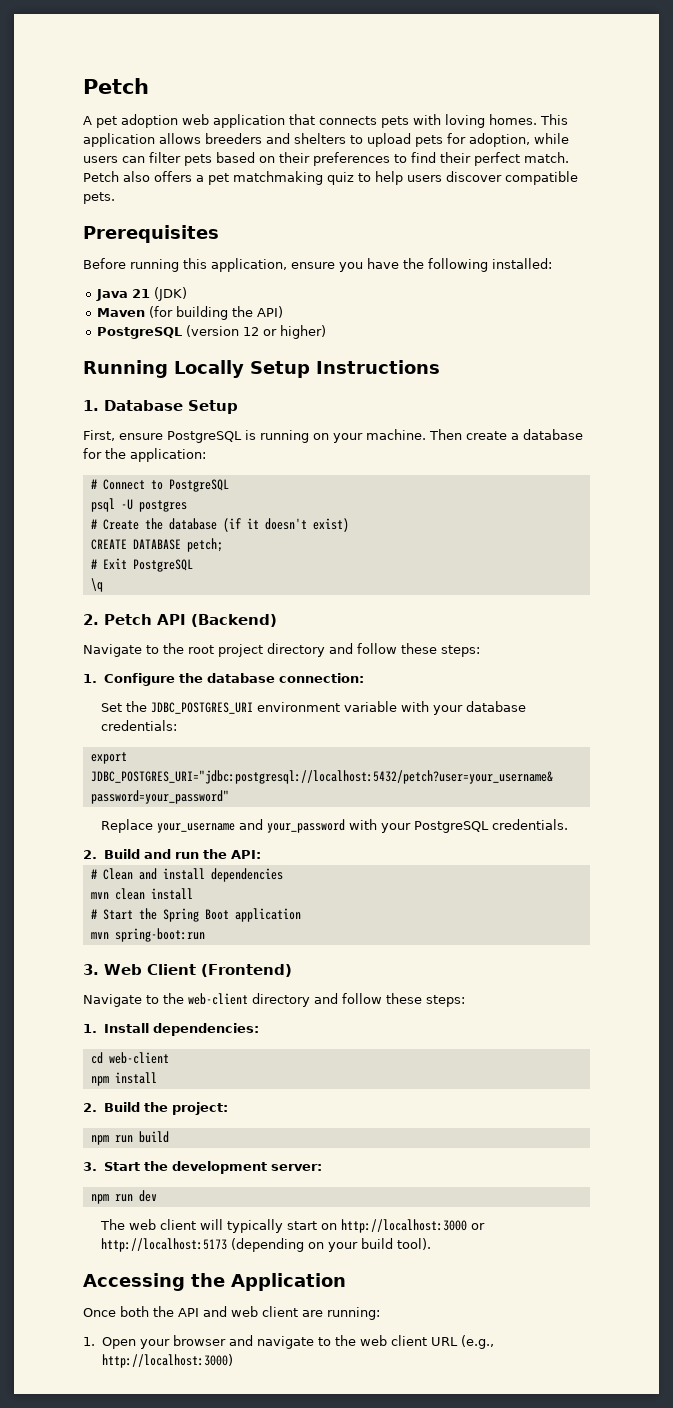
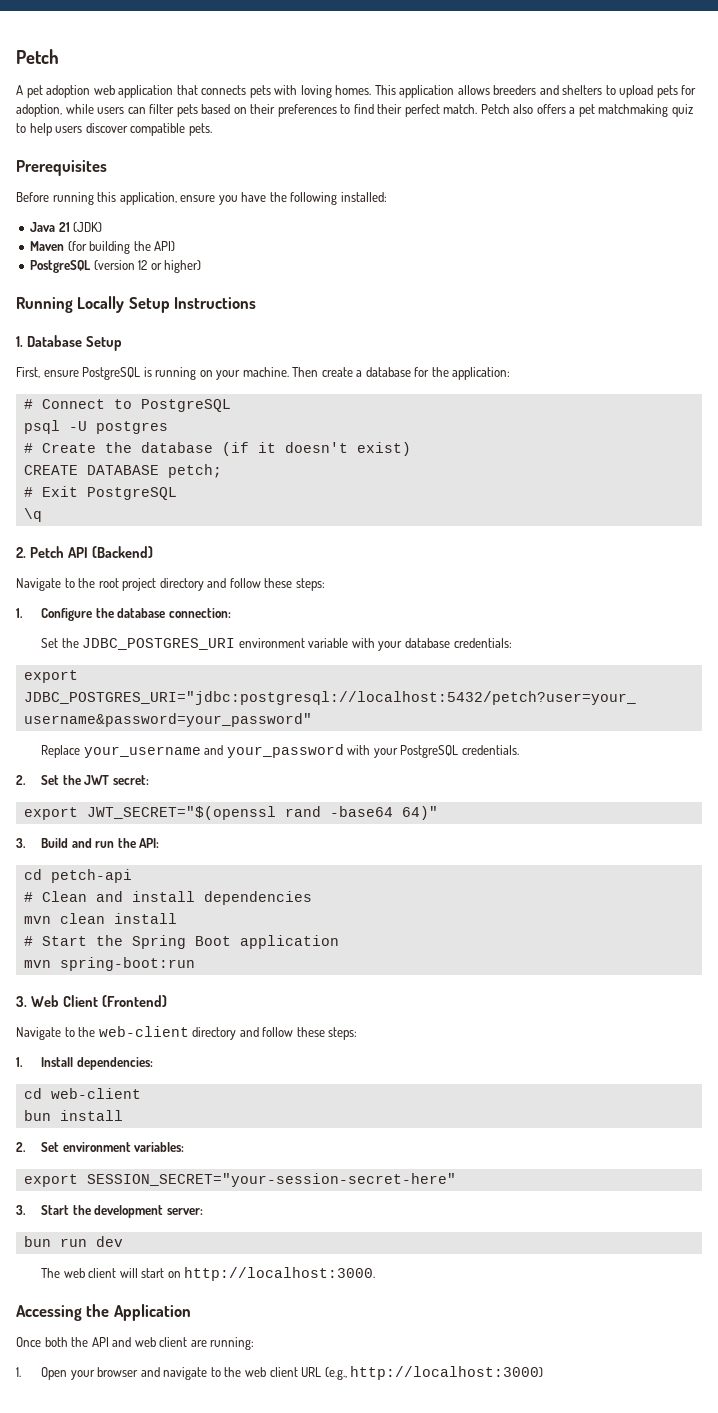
(97, 854) none -> [41,775,149,785] [23,806,438,820] [16,838,26,848] Set the JWT secret: // export JWT_SECRET="$(openssl rand -base64 64)" // 3.
(261, 854) none -> [23,869,132,883] // cd petch-api
[90,1076,109,1086] npm -> [23,1110,51,1121] bun
[103,1102,228,1115] [90,1131,169,1145] Build the project: // npm run build -> [41,1142,185,1152] [23,1173,456,1187] Set environment variables: // export SESSION_SECRET="your-session-secret-here"
[90,1194,109,1204] npm -> [23,1236,51,1247] bun
[226,1219,283,1233] typically -> (138, 1273) none
[340,1219,485,1233] [100,1238,431,1252] http://localhost:3000 or http://localhost:5173 (depending on your build tool). -> [184,1267,376,1281] http://localhost:3000.

